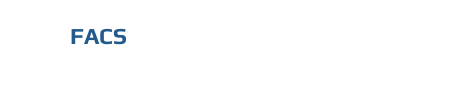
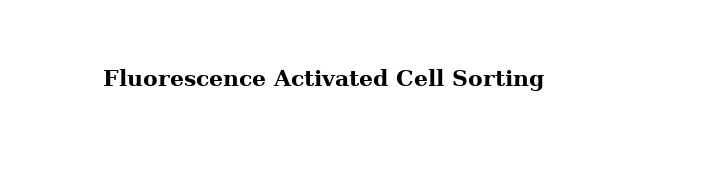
[70,28,127,45] FACS -> [103,69,544,91] Fluorescence Activated Cell Sorting

